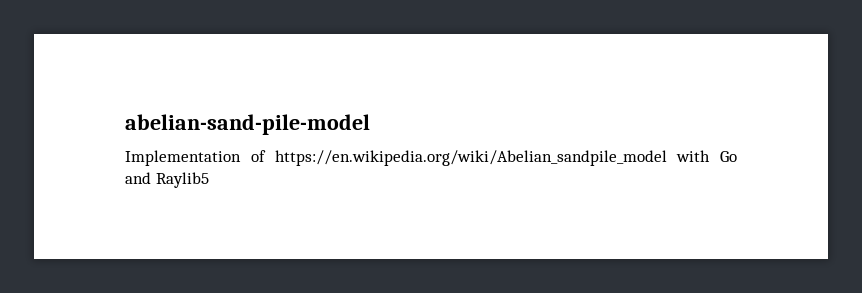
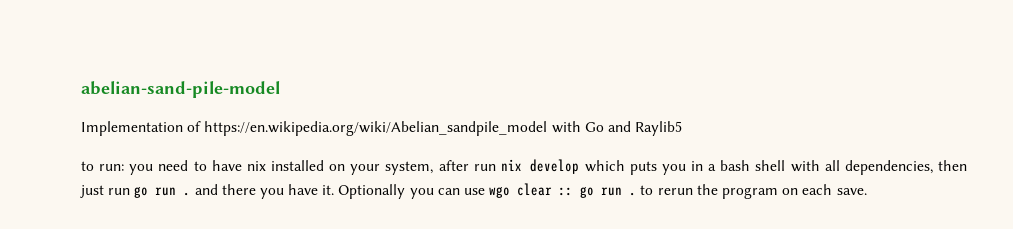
(209, 180) none -> [81,159,968,175] [80,183,867,199] // to run: you need to have nix installed on your system, after run nix develop which puts you in a bash shell with all dependencies, then just run go run . and there you have it. Optionally you can use wgo clear :: go run . to rerun the program on each save.

